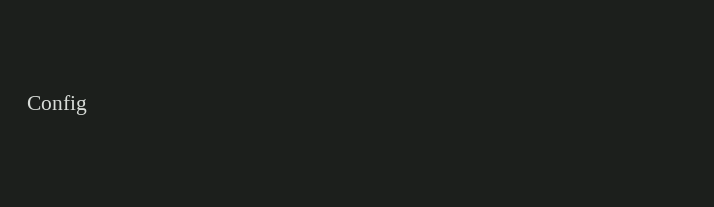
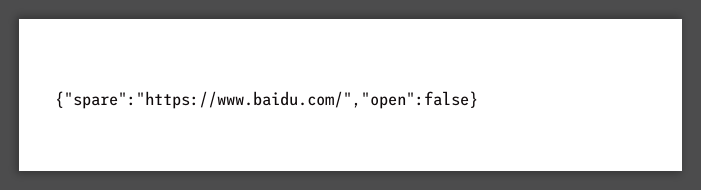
[27,95,87,115] Config -> [55,91,478,109] {"spare":"https://www.baidu.com/","open":false}

